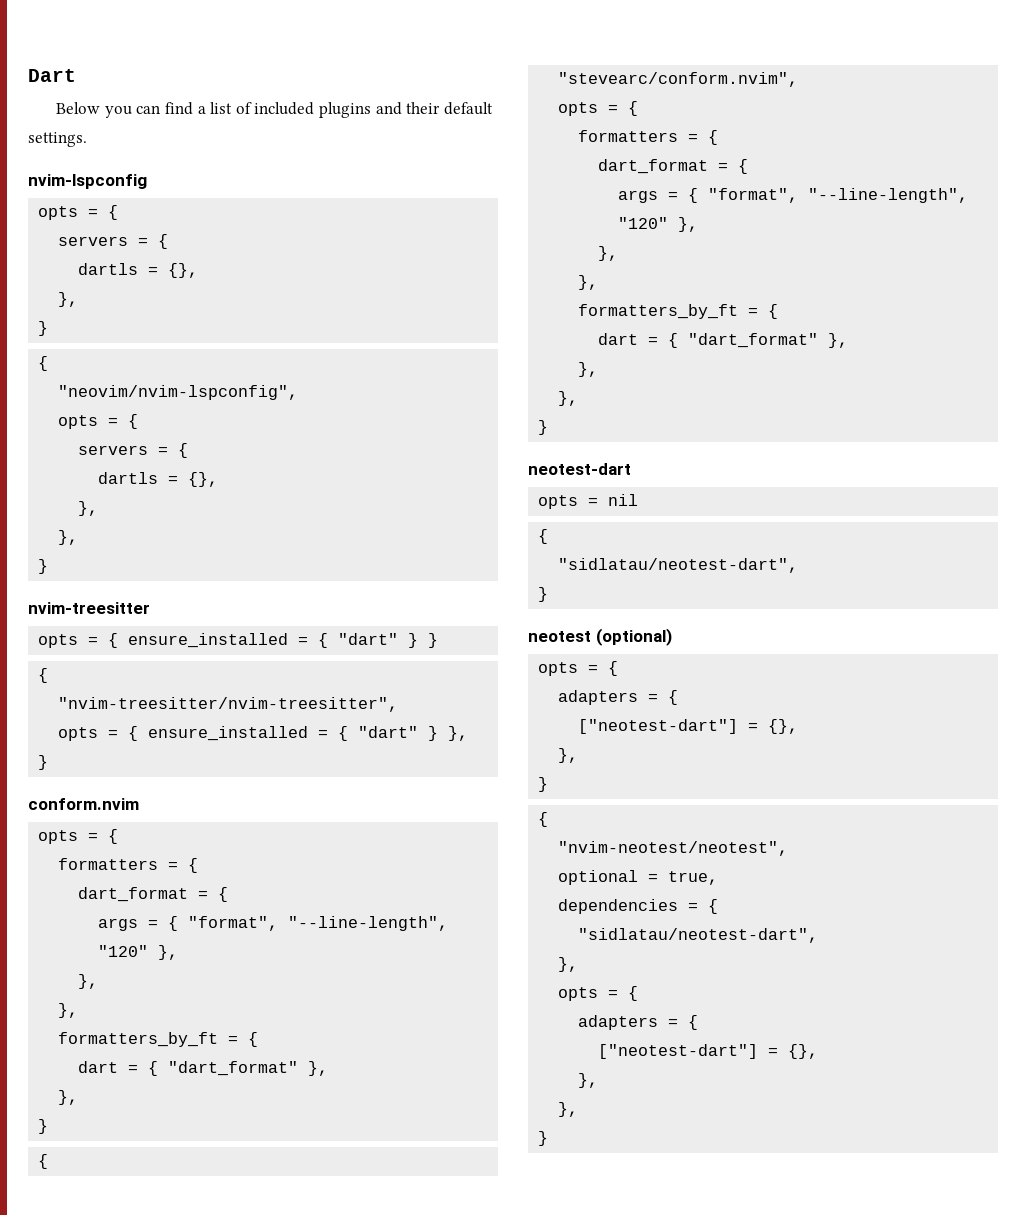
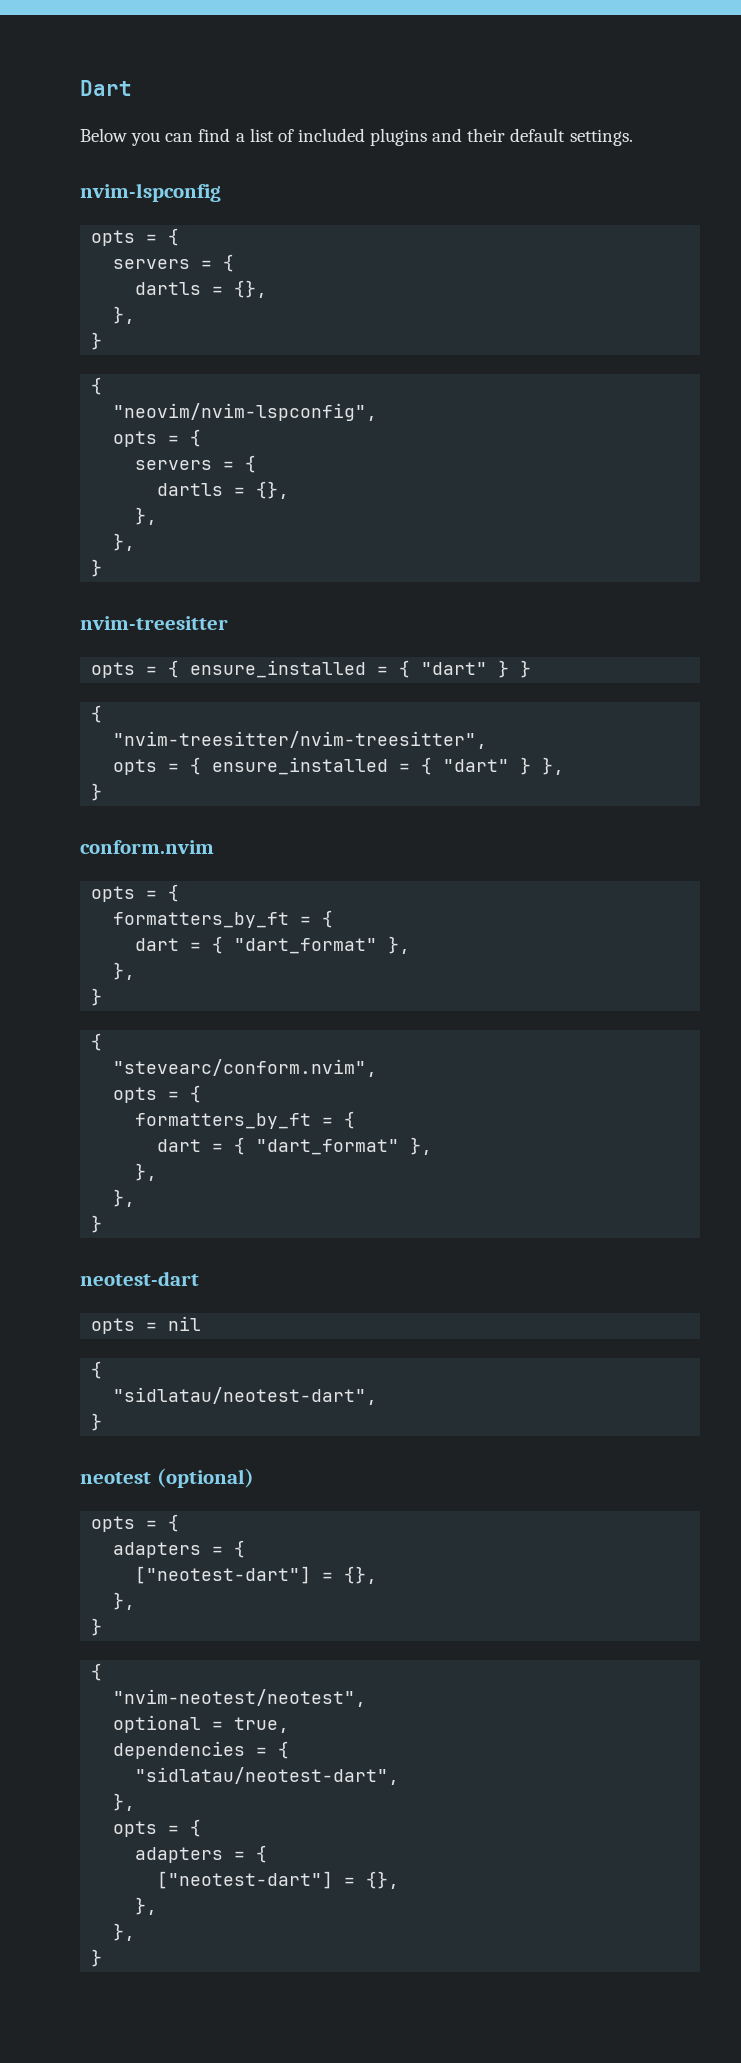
[58,858,199,873] [78,887,229,902] [98,916,449,931] [98,945,179,960] [78,974,99,989] [58,1003,79,1018] // formatters = { // dart_format = { // args = { "format", "--line-length", "120" }, // }, // }, -> (180, 893) none
[578,130,719,145] [598,159,749,174] [618,188,969,203] [618,217,699,232] [598,246,619,261] [578,275,599,290] // formatters = { // dart_format = { // args = { "format", "--line-length", "120" }, // }, // }, -> (202, 1094) none

